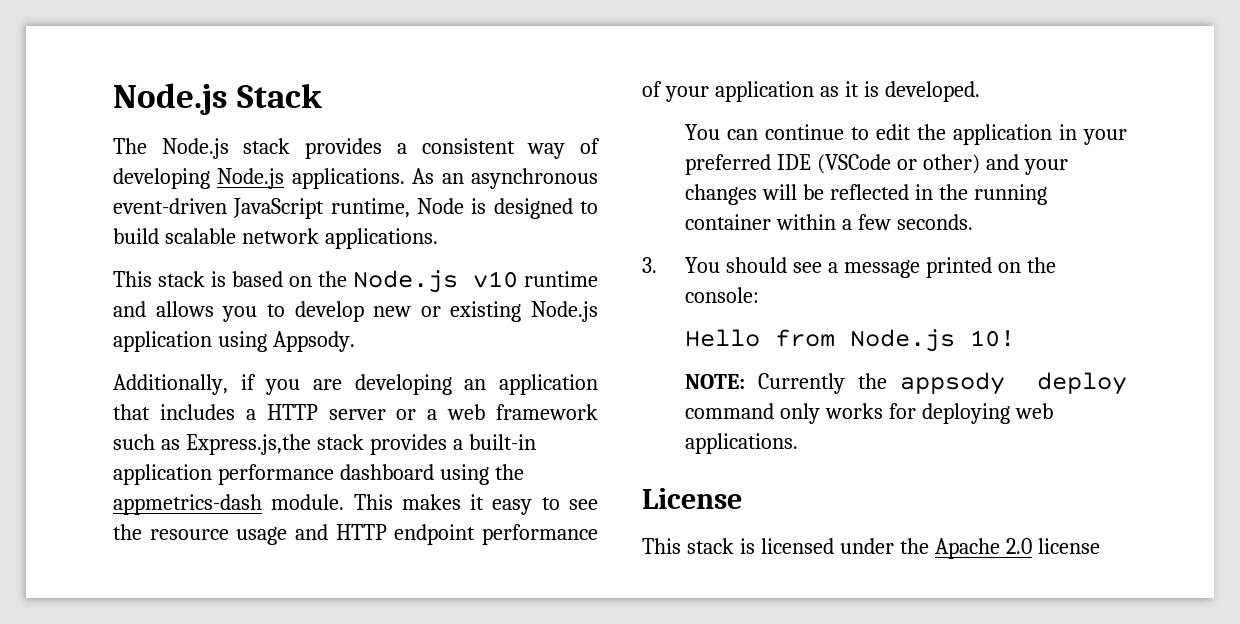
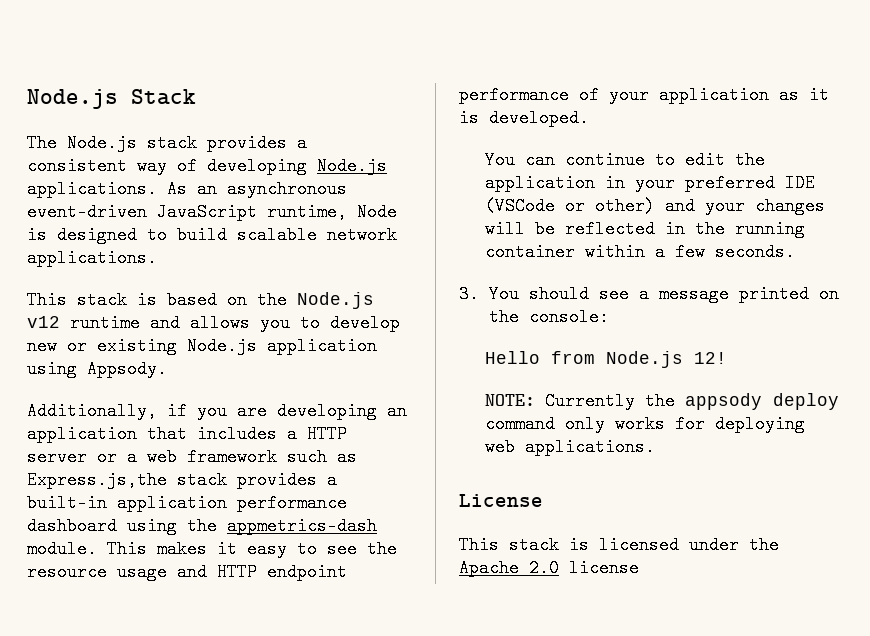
[473,271,519,288] v10 -> [27,316,60,328] v12
[970,330,1016,347] 10! -> [694,352,728,364] 12!

